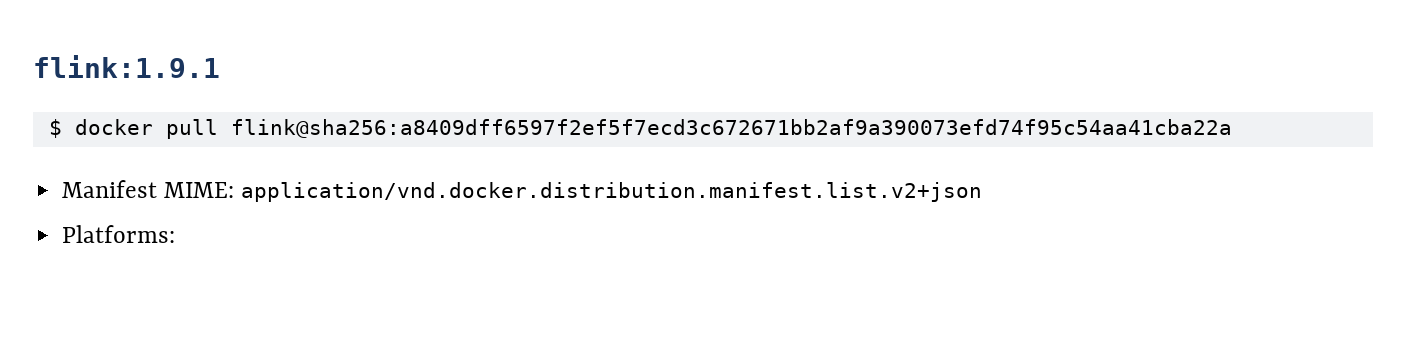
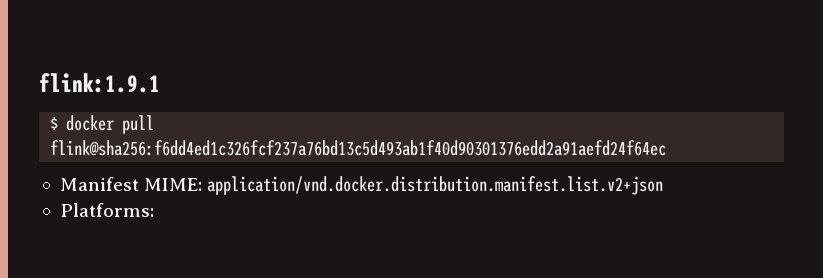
[230,119,1232,138] flink@sha256:a8409dff6597f2ef5f7ecd3c672671bb2af9a390073efd74f95c54aa41cba22a -> [50,140,667,156] flink@sha256:f6dd4ed1c326fcf237a76bd13c5d493ab1f40d90301376edd2a91aefd24f64ec

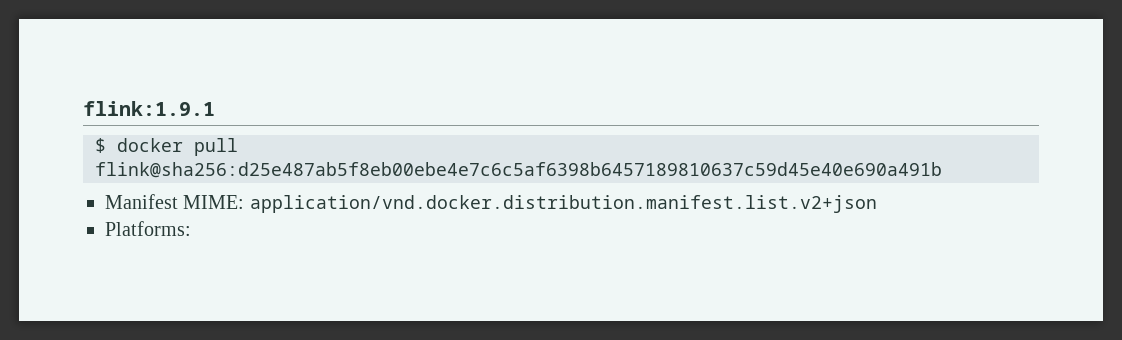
[50,140,667,156] flink@sha256:f6dd4ed1c326fcf237a76bd13c5d493ab1f40d90301376edd2a91aefd24f64ec -> [95,162,942,178] flink@sha256:d25e487ab5f8eb00ebe4e7c6c5af6398b6457189810637c59d45e40e690a491b

